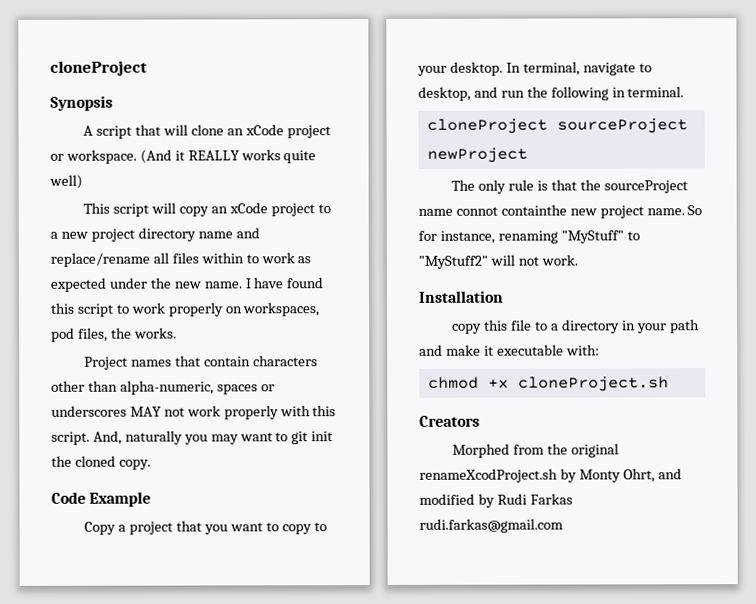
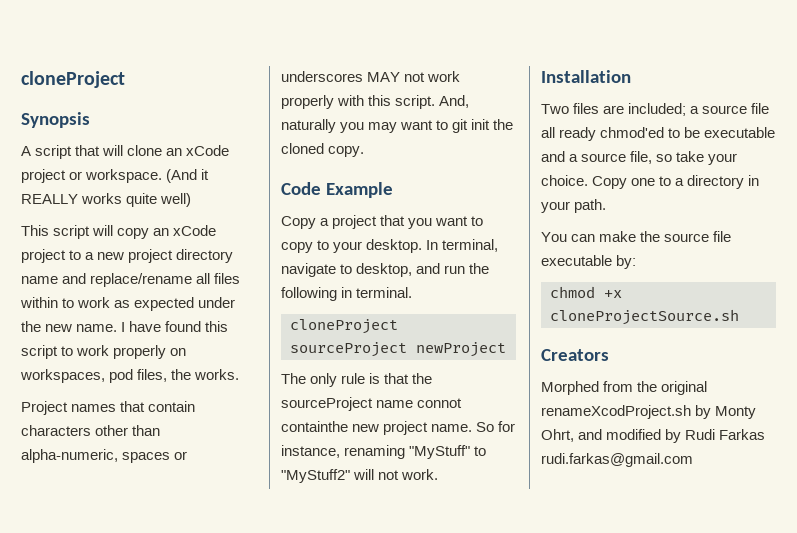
[452,319,533,334] copy this file -> [541,103,770,116] [541,127,776,141] [541,151,738,165] [541,175,656,189] Two files are included; a source file all ready chmod'ed to be executable and a source file, so take your choice. Copy one
[669,319,700,334] [419,344,600,356] path and make it executable with: -> [574,199,607,213] [541,231,732,242] [541,255,637,269] path. // You can make the source file executable by:
[517,376,669,392] cloneProject.sh -> [550,309,739,325] cloneProjectSource.sh

